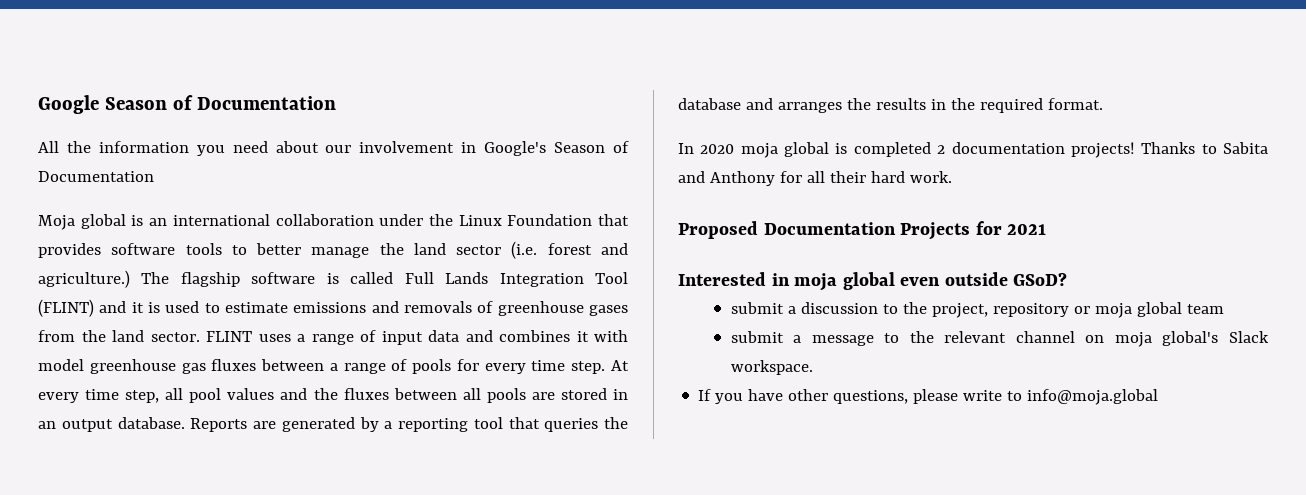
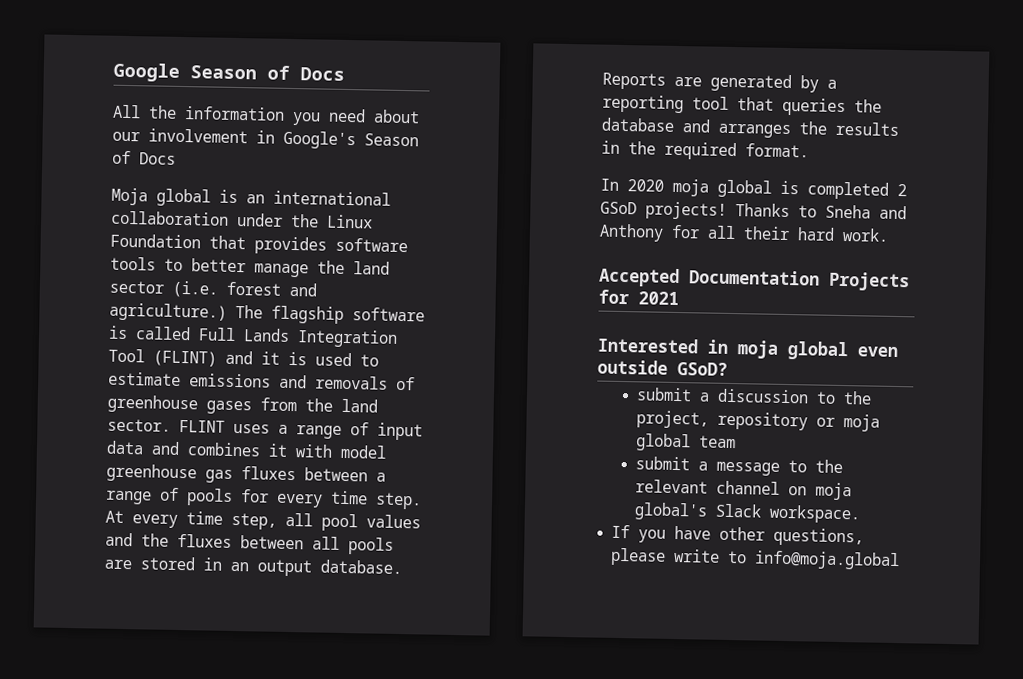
[197,96,337,110] Documentation -> [300,67,345,81] Docs
[38,171,154,182] Documentation -> [139,152,176,165] Docs
[951,142,1065,154] documentation -> [600,201,637,215] GSoD
[1223,142,1268,154] Sabita -> [825,204,871,219] Sneha
[678,221,758,239] Proposed -> [598,267,680,288] Accepted

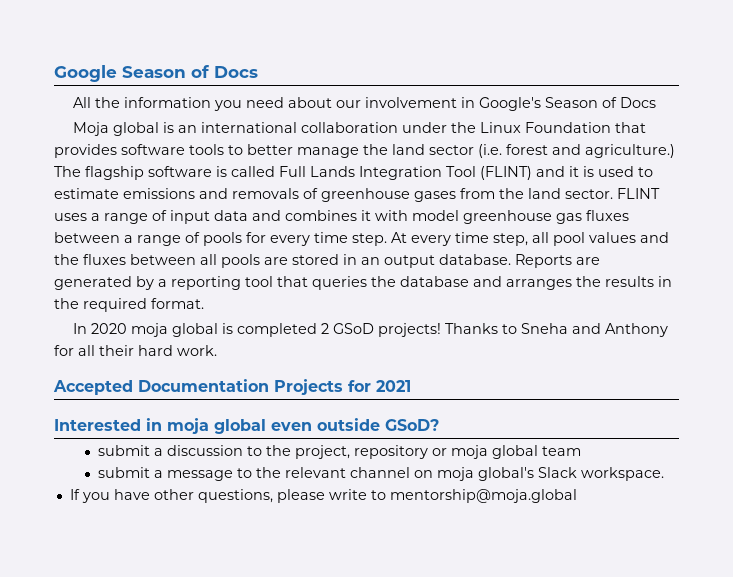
[754,550,901,571] info@moja.global -> [389,489,577,503] mentorship@moja.global

